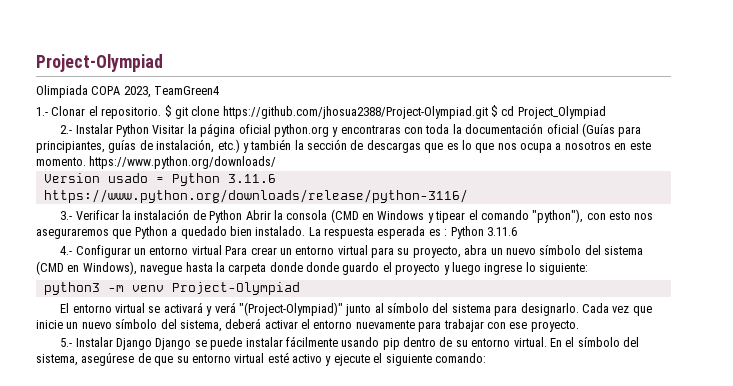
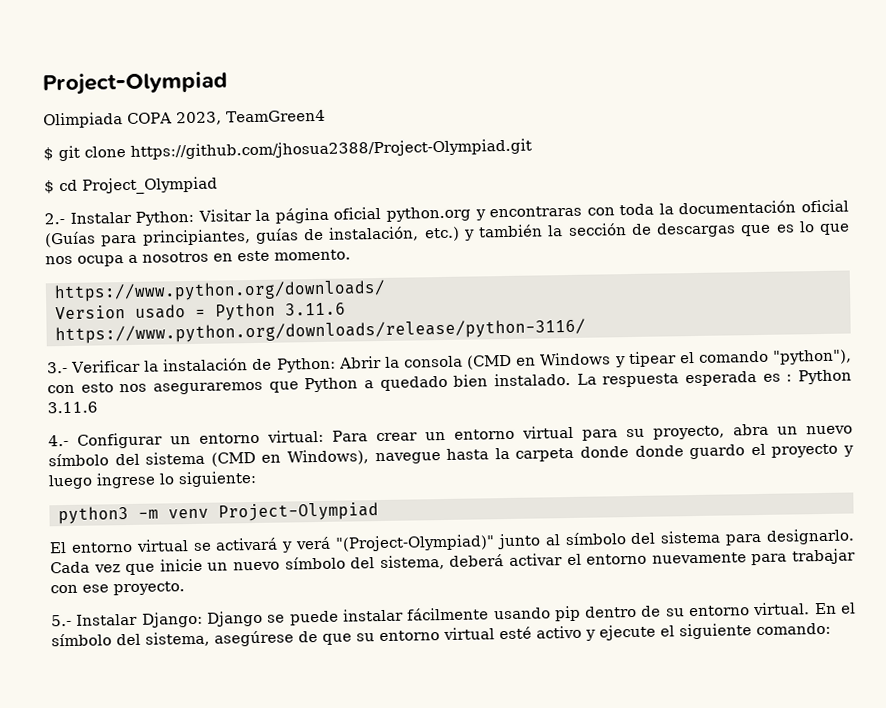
[36,106,162,119] 1.- Clonar el repositorio. -> (326, 116) none
(488, 112) none -> (532, 149) //
[116,124,150,137] Python -> [135,210,195,226] Python:
(86, 161) none -> (351, 255) //
[209,210,243,223] Python -> [276,357,336,373] Python:
[191,245,222,255] virtual -> [267,429,324,443] virtual:
[116,338,153,350] Django -> [141,611,203,628] Django:

